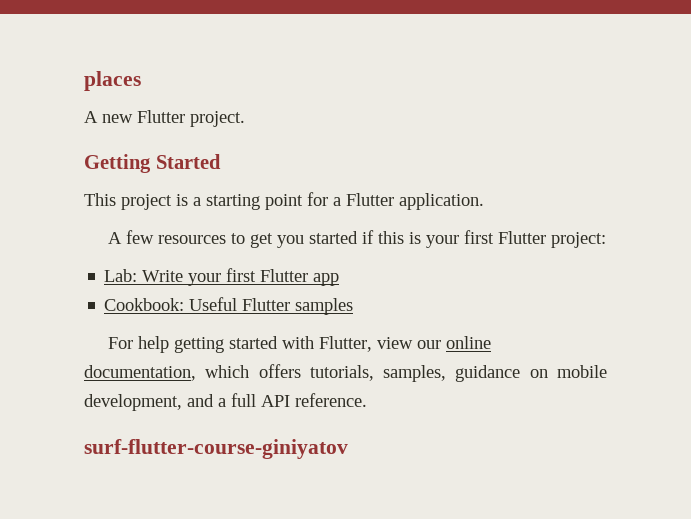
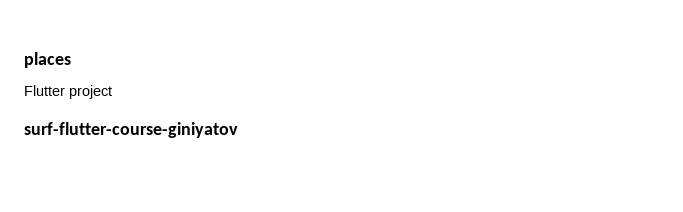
[84,110,245,127] [84,154,221,173] [84,192,484,210] [108,230,607,248] [104,268,340,286] [104,297,354,315] [108,336,492,353] [84,364,607,382] [84,393,367,411] A new Flutter project. // Getting Started // This project is a starting point for a Flutter application. // A few resources to get you started if this is your first Flutter project: // Lab: Write your first Flutter app // Cookbook: Useful Flutter samples // For help getting started with Flutter, view our online documentation, which offers tutorials, samples, guidance on mobile development, and a full API reference. -> [24,85,112,99] Flutter project

